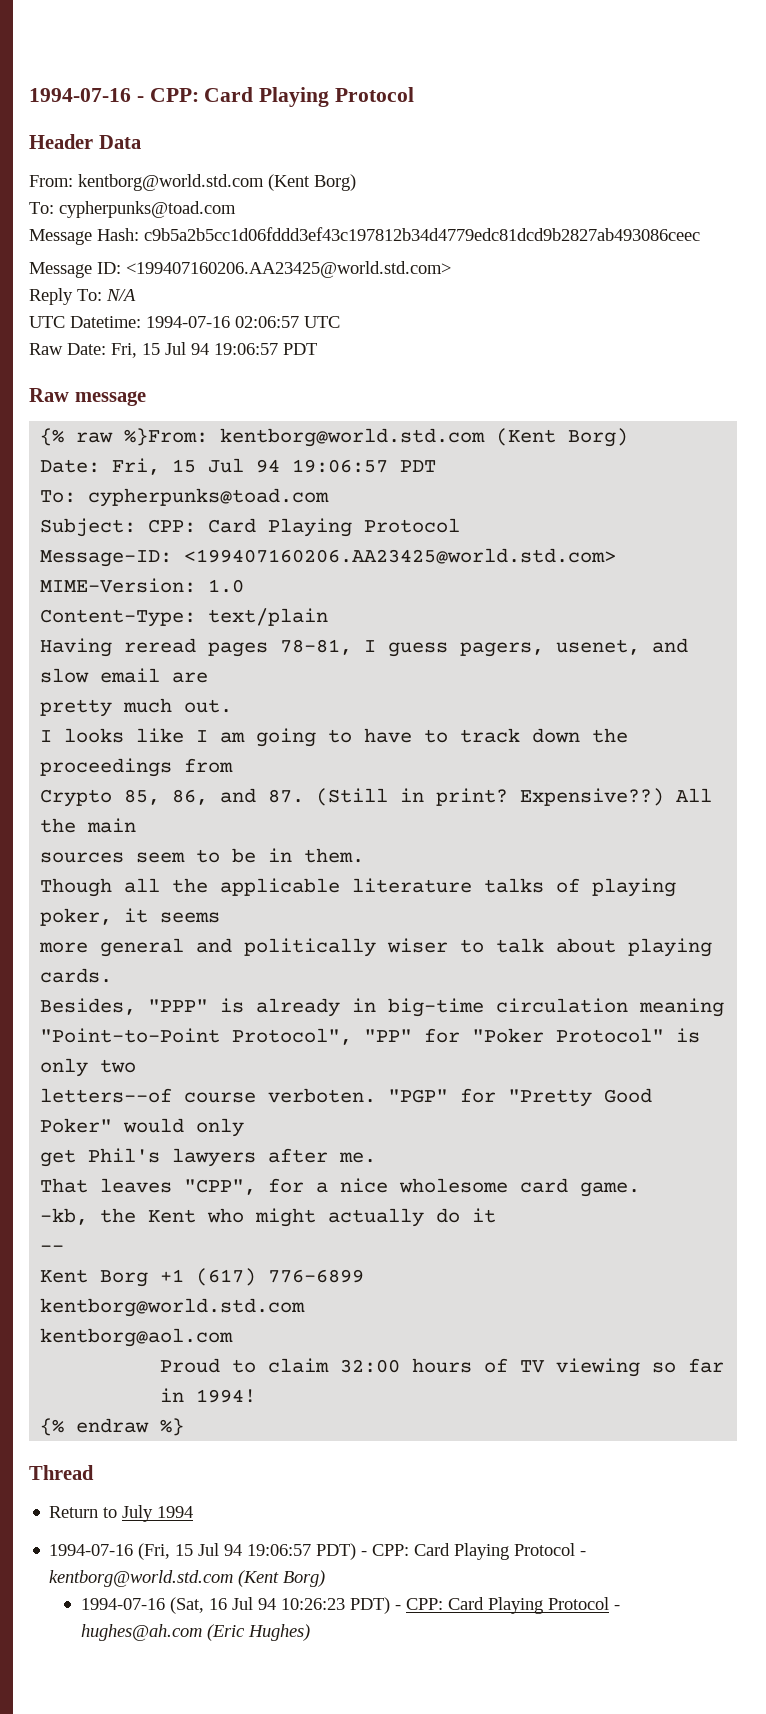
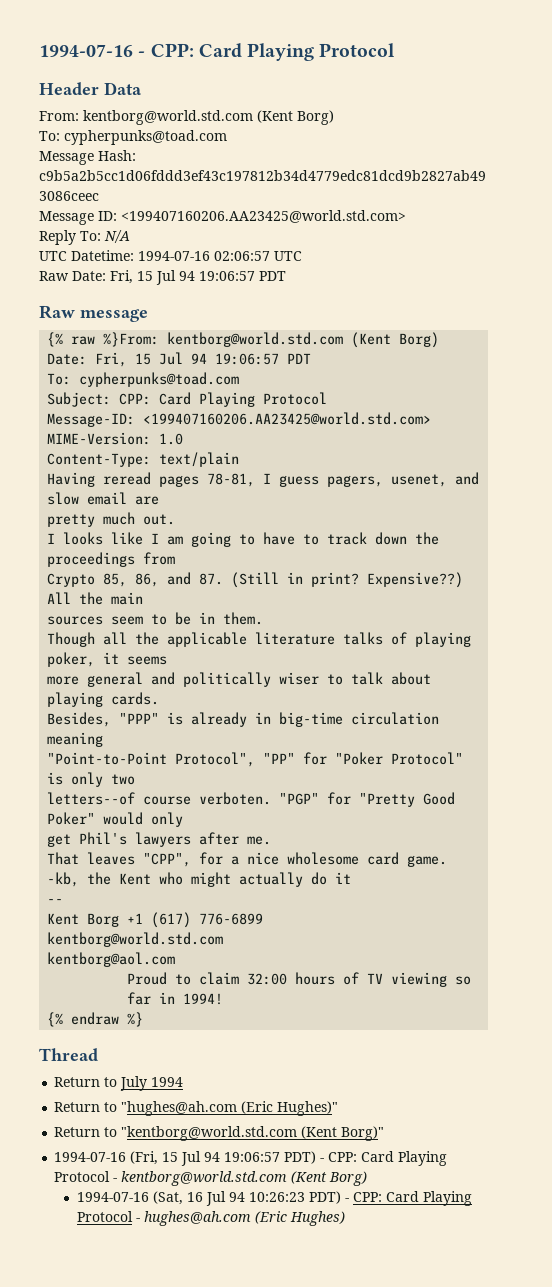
(194, 1512) none -> [54,1101,339,1116] [54,1126,385,1141] // Return to "hughes@ah.com (Eric Hughes)" // Return to "kentborg@world.std.com (Kent Borg)"

